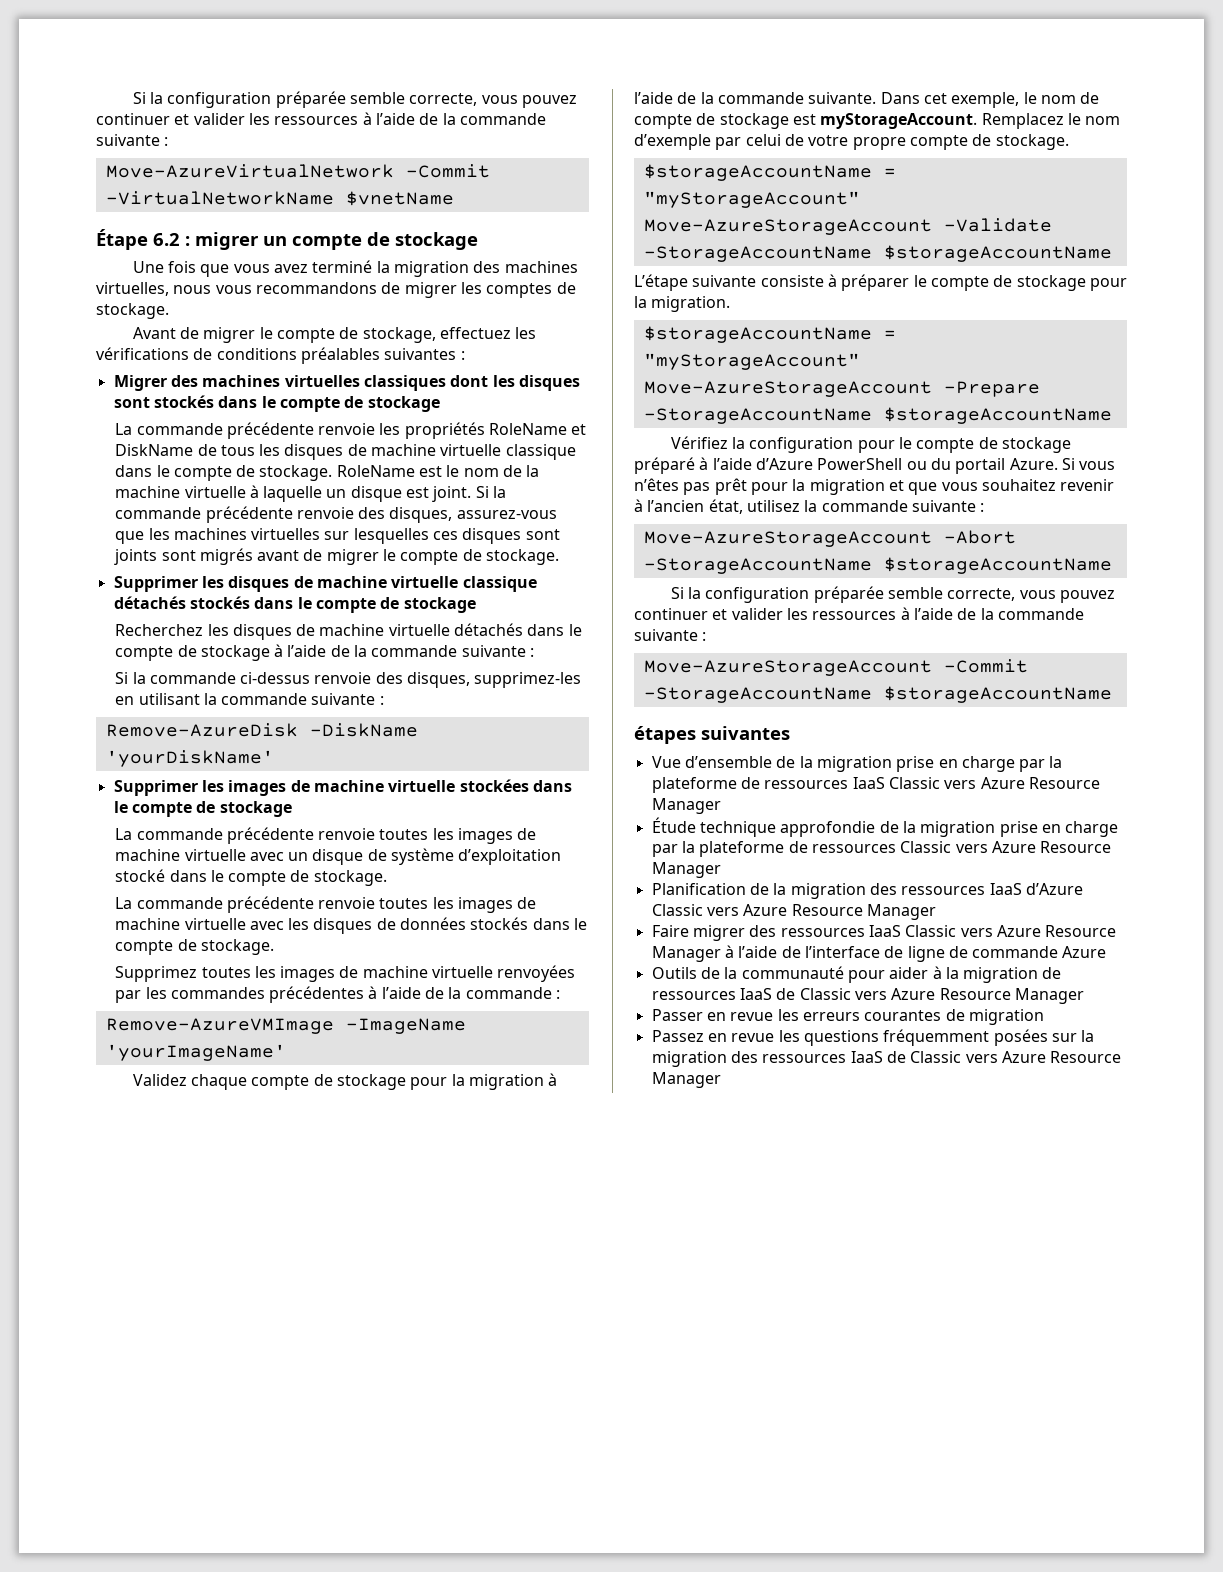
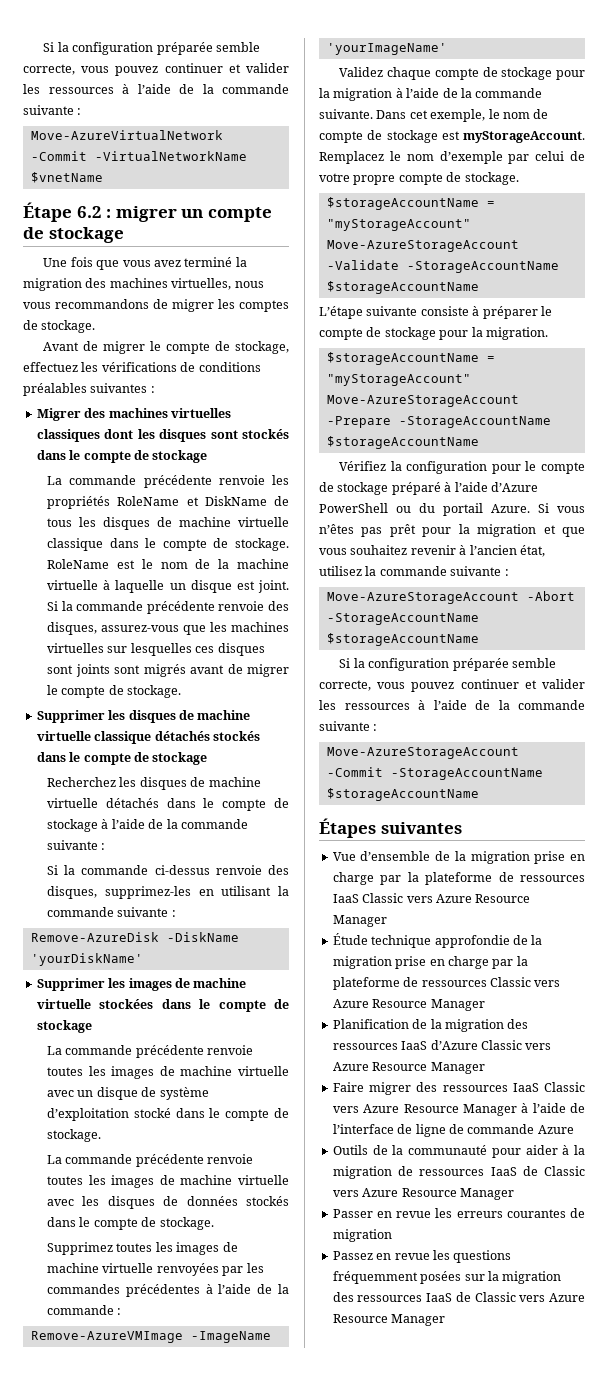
[634,726,696,744] étapes -> [319,818,376,838] Étapes

